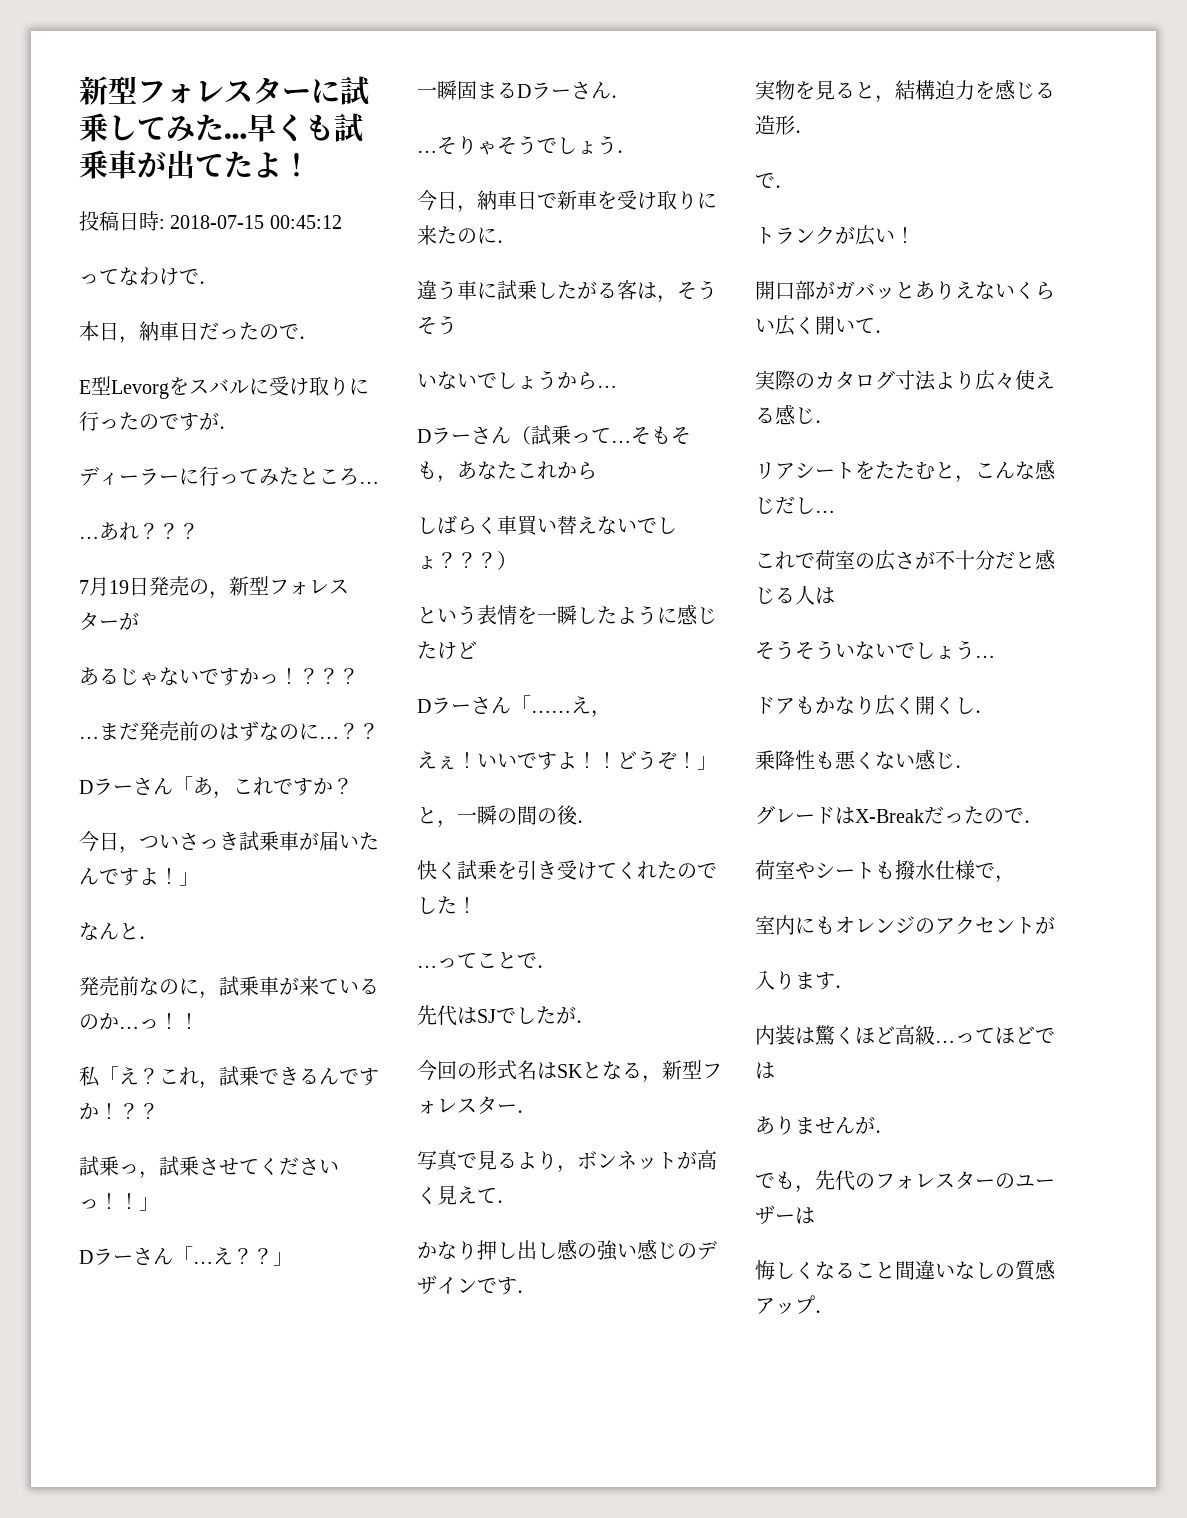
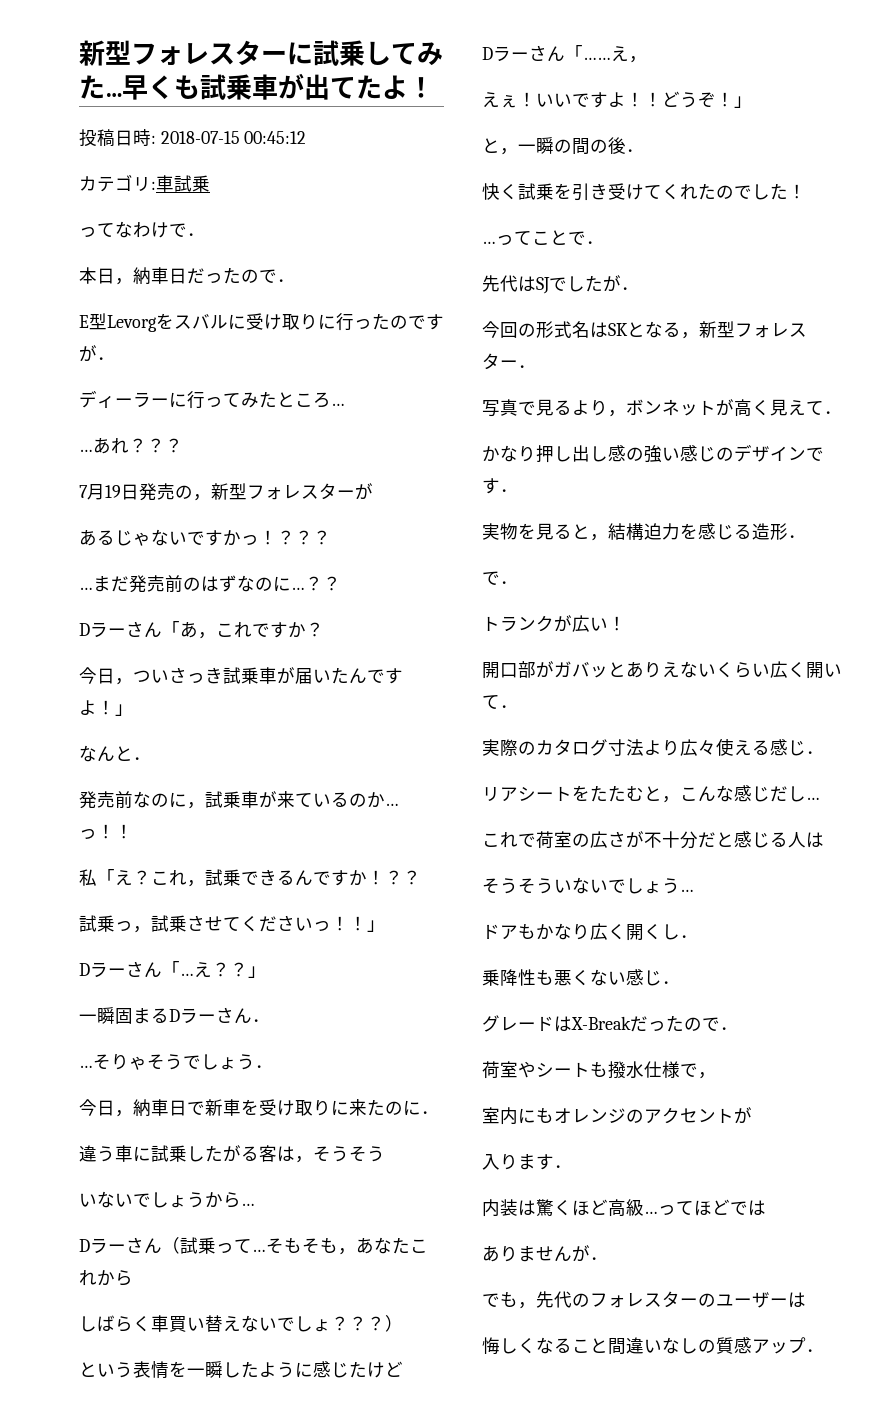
(342, 222) none -> [79,174,210,192] // カテゴリ:車試乗

